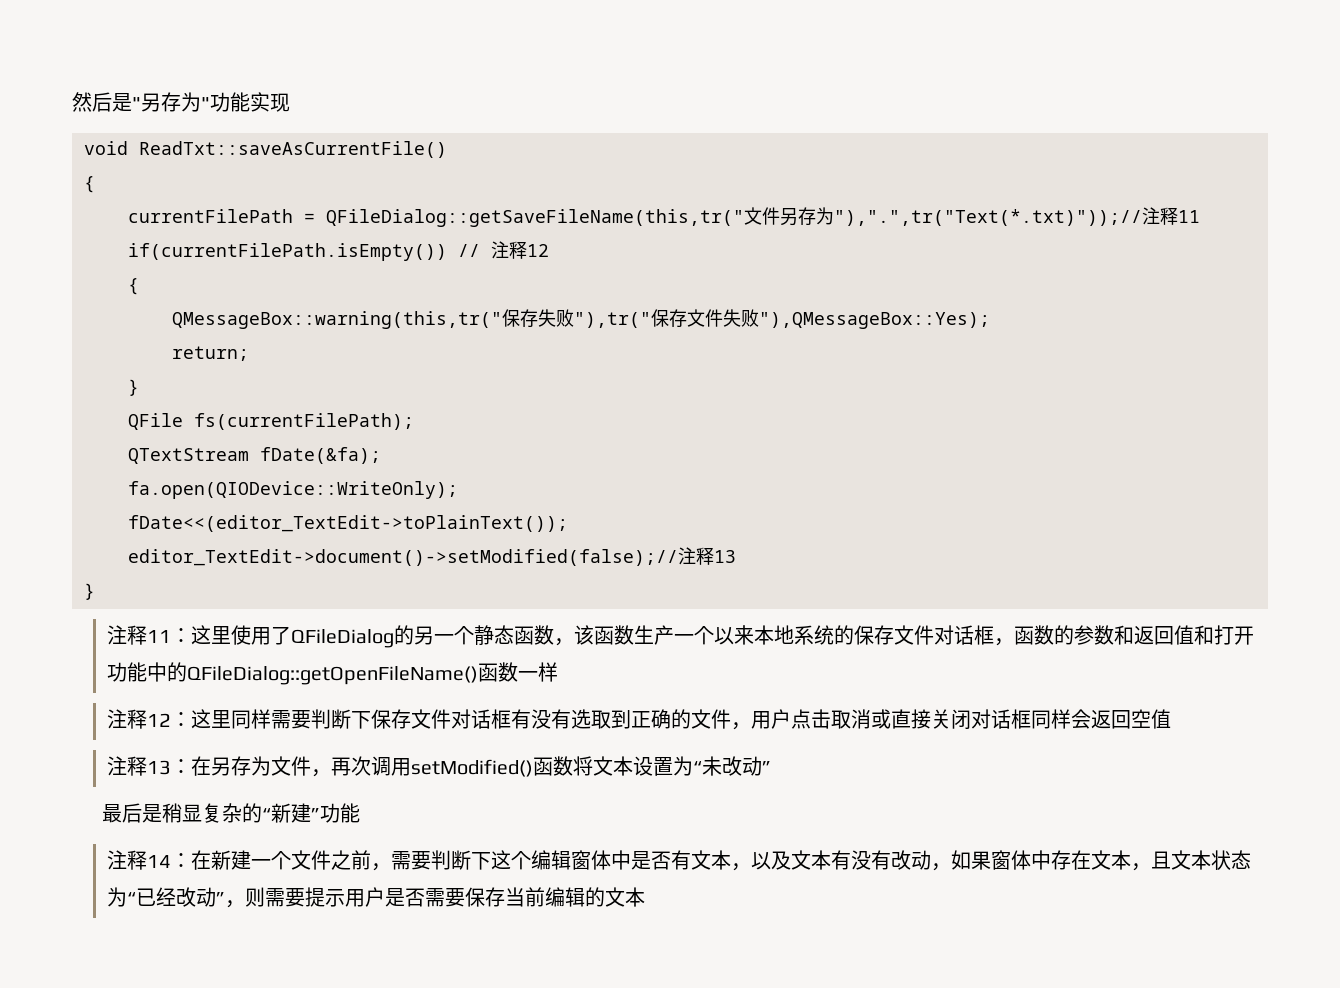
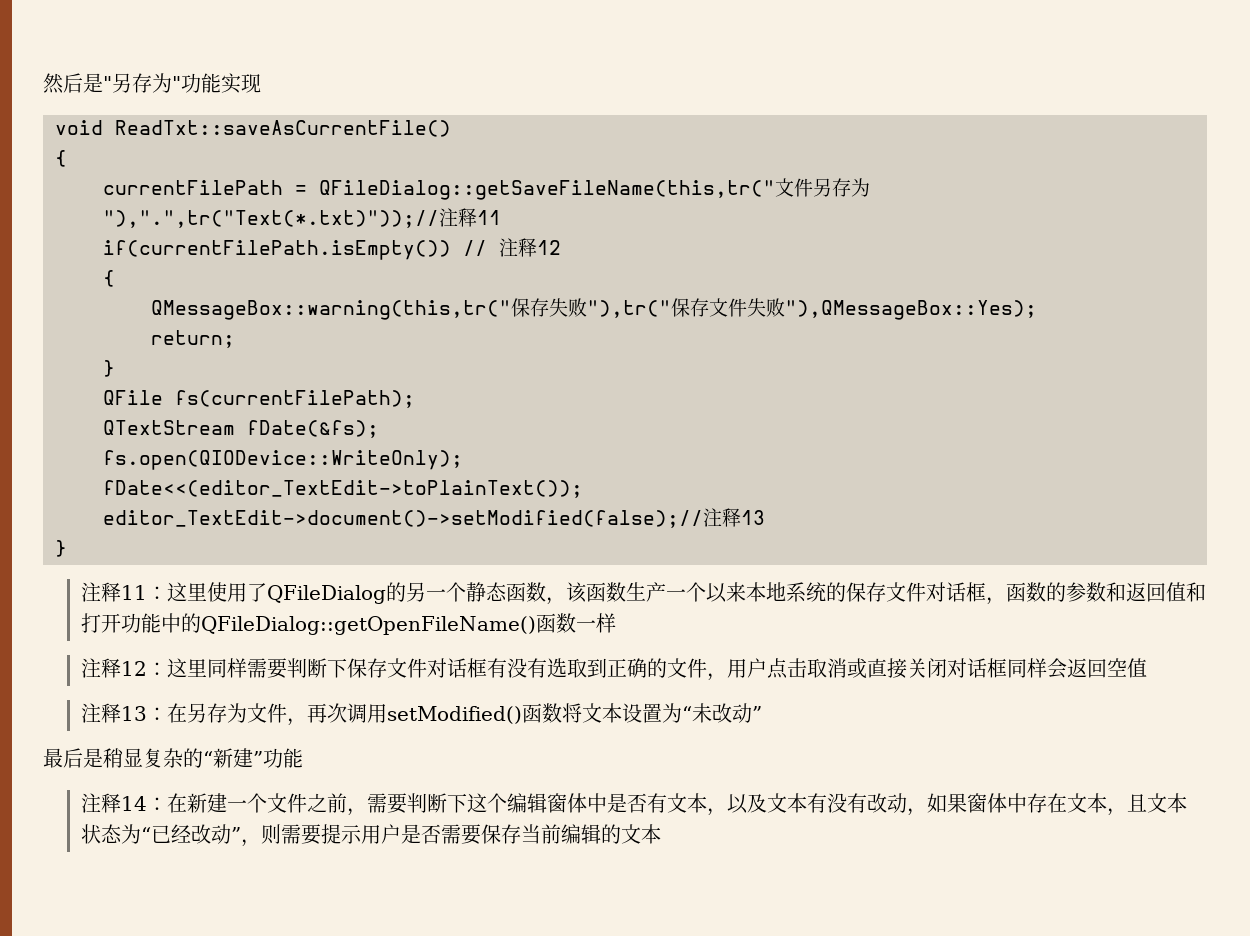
[260,447,381,464] [128,481,458,499] fDate(&fa); // fa.open(QIODevice::WriteOnly); -> [247,420,379,438] [103,450,463,470] fDate(&fs); // fs.open(QIODevice::WriteOnly);

